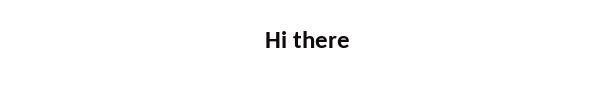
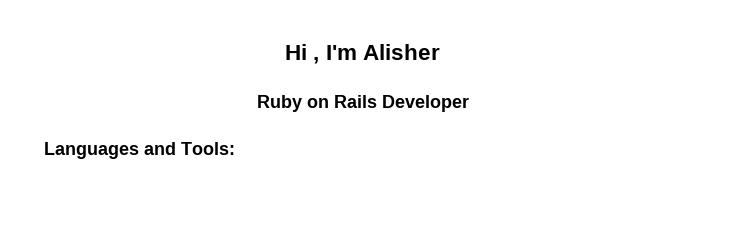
[293,31,351,48] there -> [313,44,440,64] [256,95,469,112] [44,142,235,159] , I'm Alisher // Ruby on Rails Developer // Languages and Tools:

